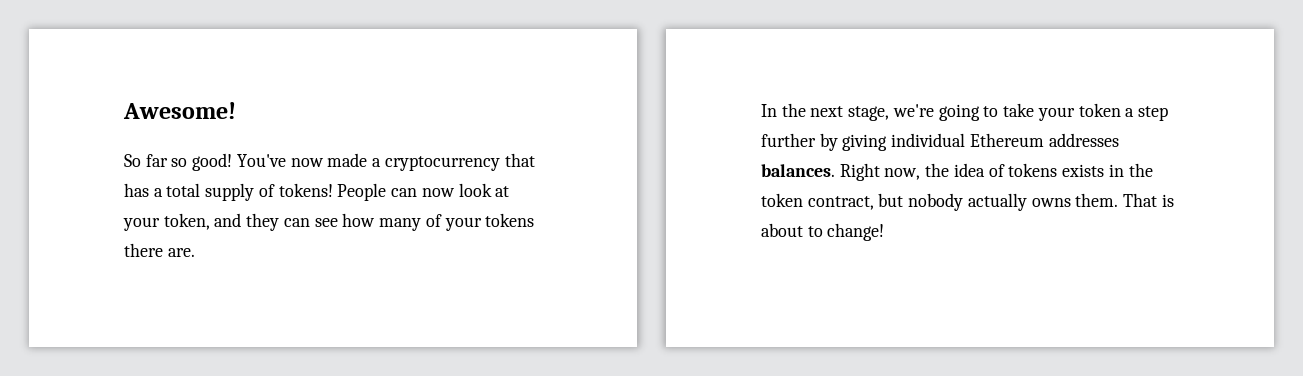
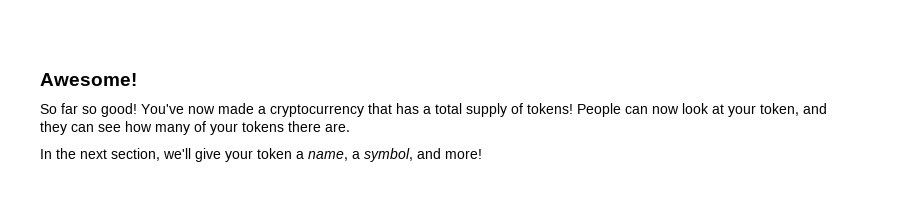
[848,103,1168,121] [761,133,1119,151] [761,163,1153,181] [761,193,1174,211] [761,223,885,241] stage, we're going to take your token a step further by giving individual Ethereum addresses balances. Right now, the idea of tokens exists in the token contract, but nobody actually owns them. That is about to change! -> [111,148,482,162] section, we'll give your token a name, a symbol, and more!

